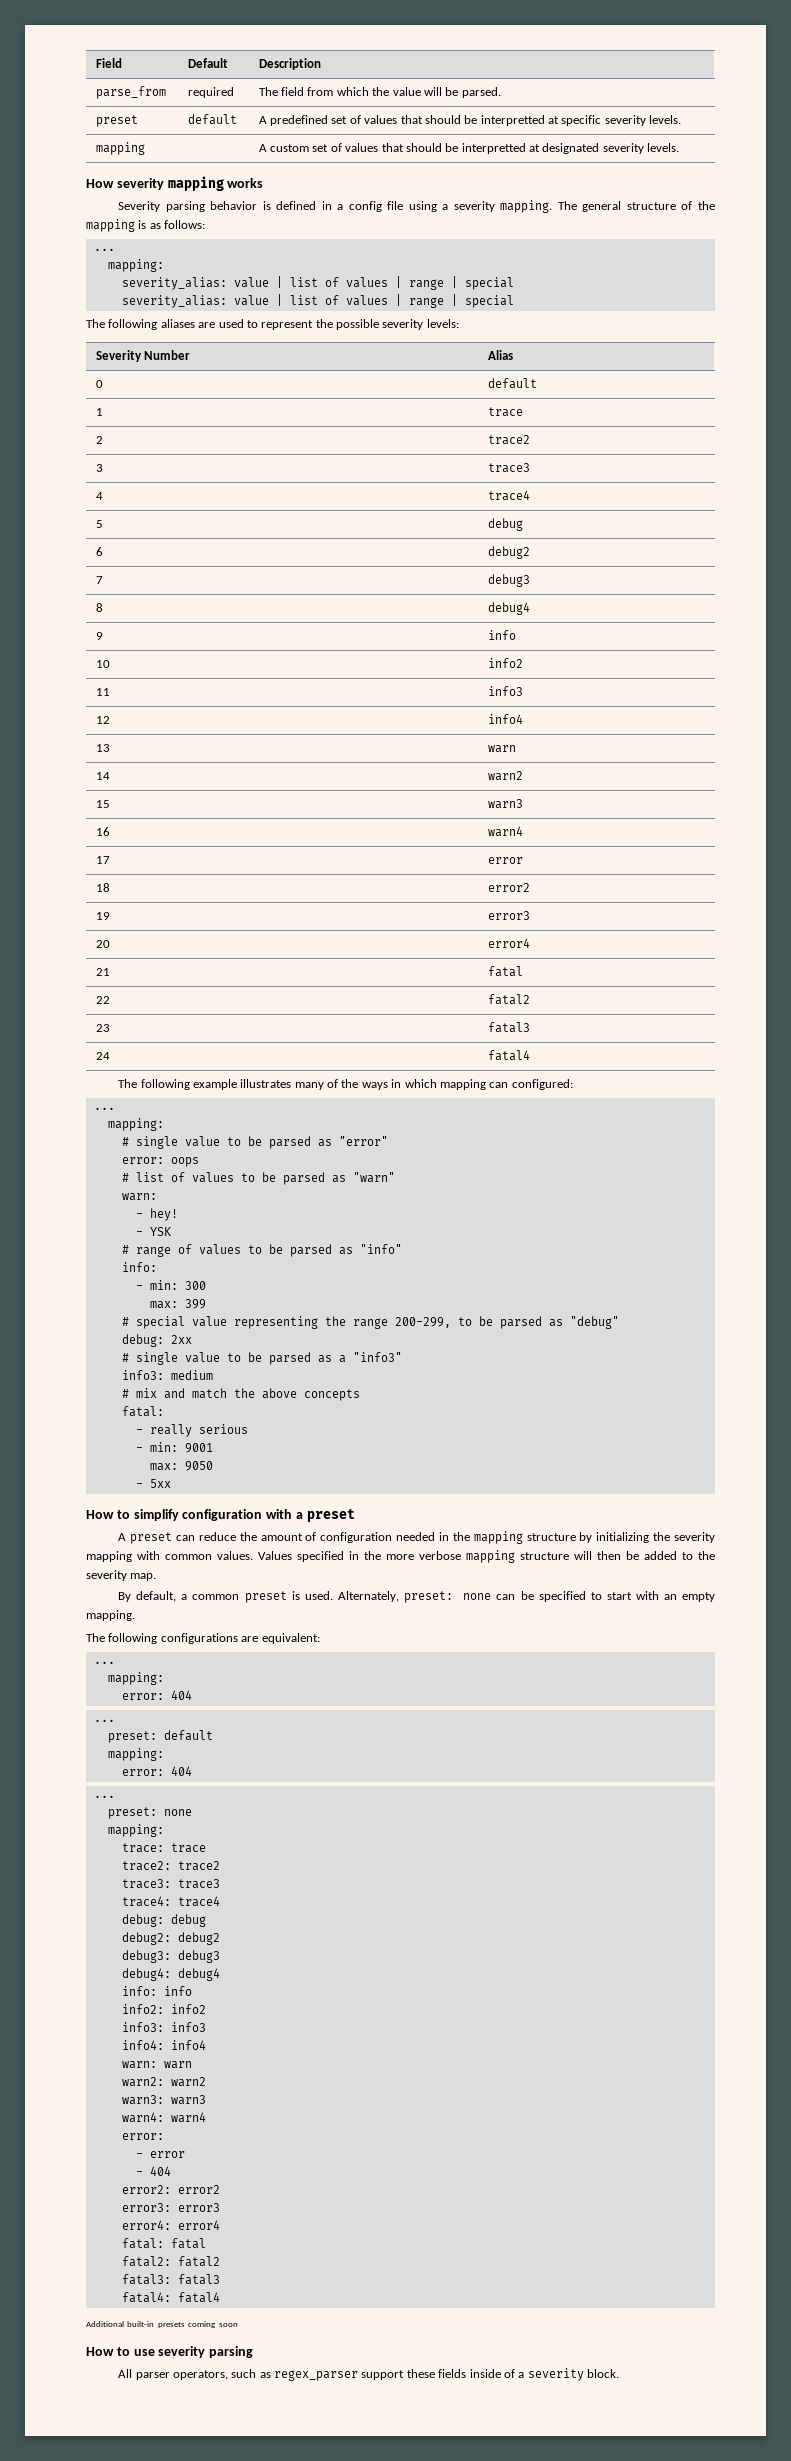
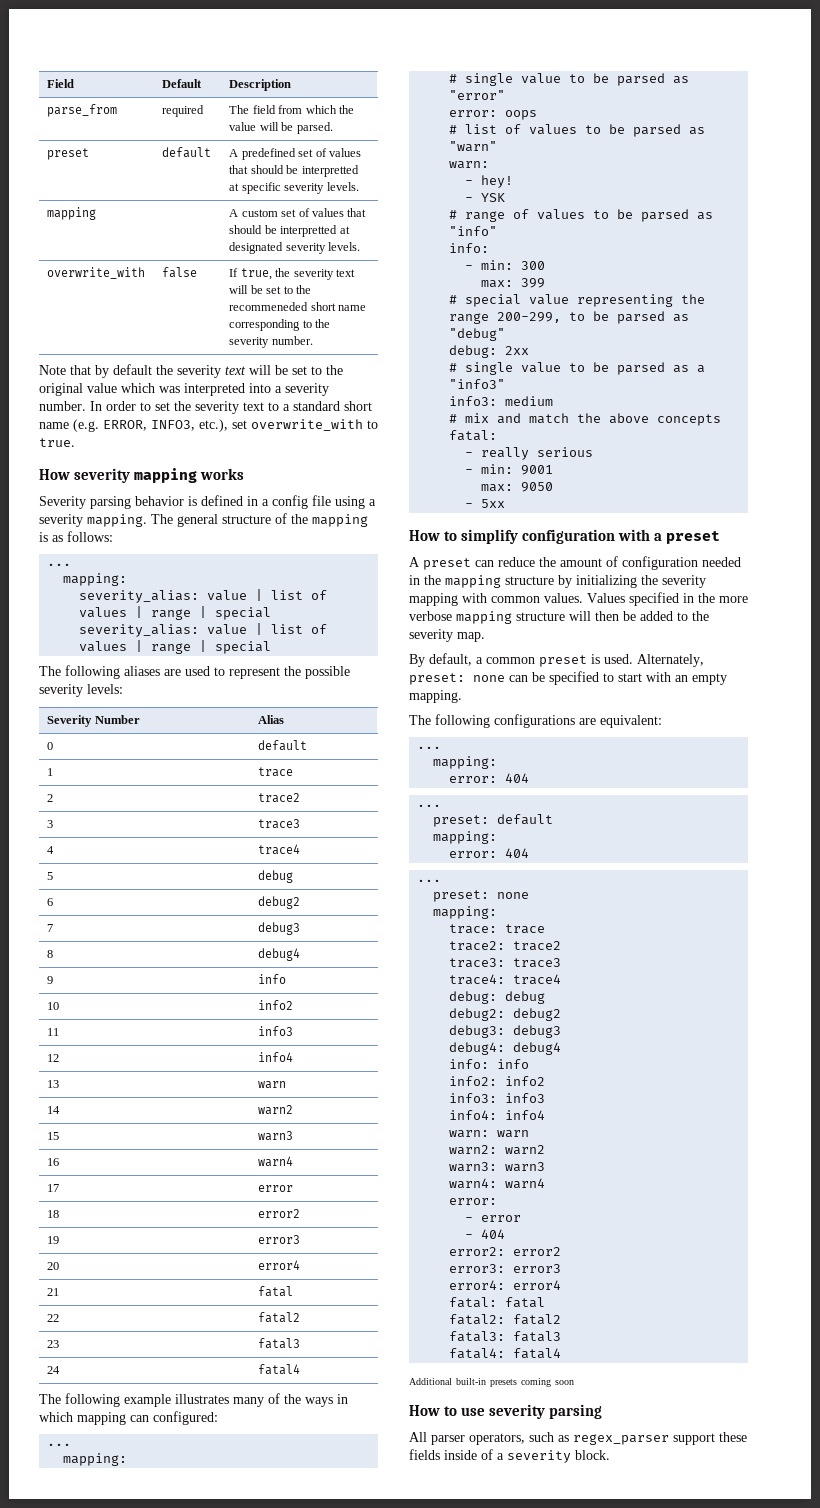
(680, 147) none -> [47,267,146,279] [162,267,198,278] [229,268,355,280] [229,285,311,294] [229,302,367,311] [229,319,331,331] [229,336,313,348] [39,364,343,378] [39,383,329,396] [39,401,372,414] [39,419,378,432] [39,438,75,447] // overwrite_with | false | If true, the severity text will be set to the recommeneded short name corresponding to the severity number. // Note that by default the severity text will be set to the original value which was interpreted into a severity number. In order to set the severity text to a standard short name (e.g. ERROR, INFO3, etc.), set overwrite_with to true.

